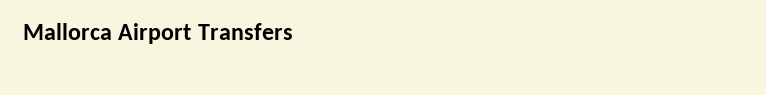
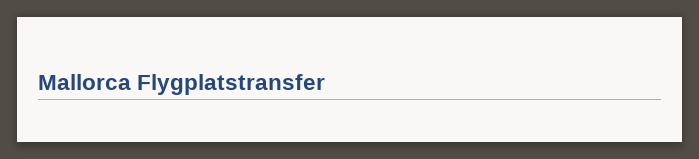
[118,23,293,44] Airport Transfers -> [137,74,326,95] Flygplatstransfer

